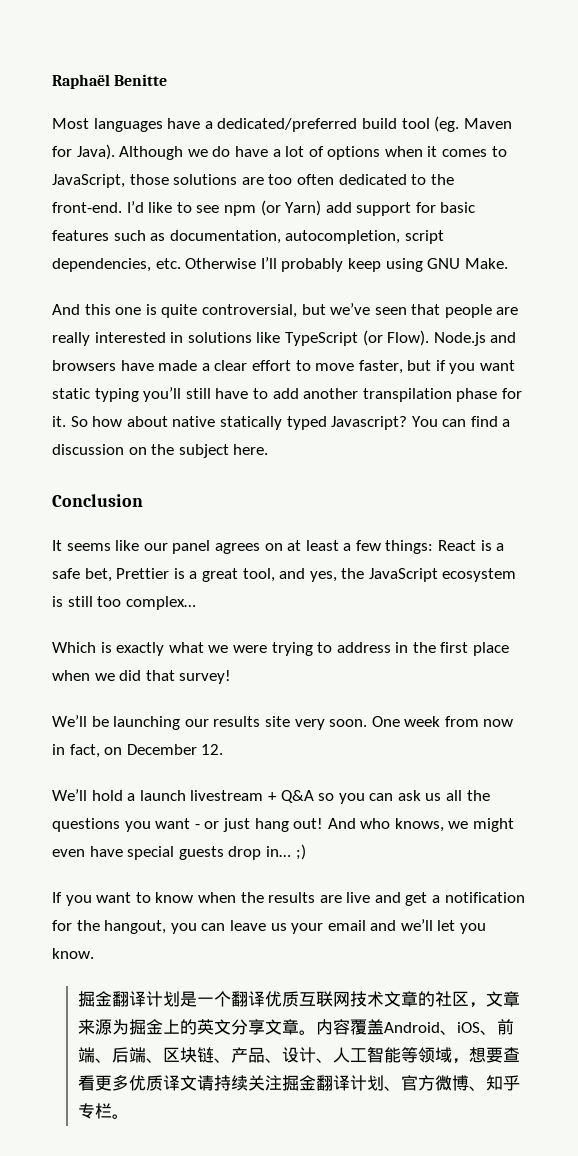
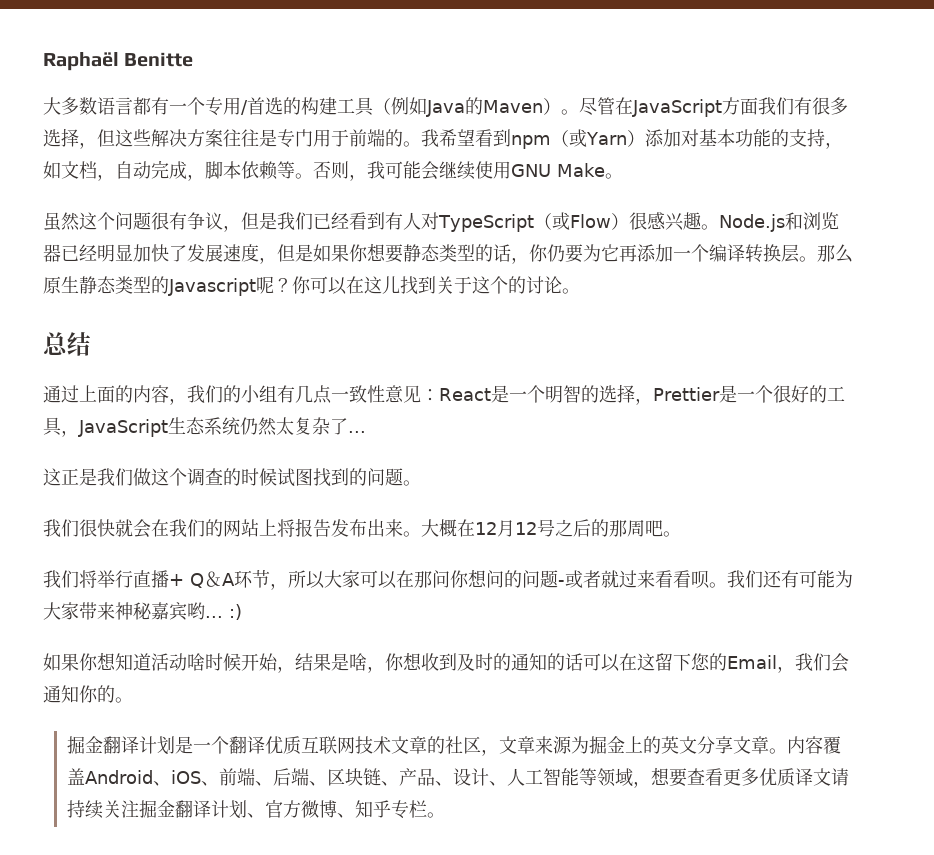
[52,116,512,132] [52,144,507,160] [52,174,454,188] [52,200,476,216] [52,230,444,244] [52,257,508,272] [52,303,519,318] [52,330,517,346] [52,360,516,374] [52,387,522,402] [52,416,511,430] [52,444,269,458] [52,494,143,507] [52,540,505,554] [52,568,517,582] [52,596,196,610] [52,642,510,656] [52,670,232,684] [52,715,514,730] [52,744,224,758] [52,789,490,804] [52,818,515,832] [52,844,306,860] [52,892,525,906] [52,919,487,934] [52,948,94,959] Most languages have a dedicated/preferred build tool (eg. Maven for Java). Although we do have a lot of options when it comes to JavaScript, those solutions are too often dedicated to the front-end. I’d like to see npm (or Yarn) add support for basic features such as documentation, autocompletion, script dependencies, etc. Otherwise I’ll probably keep using GNU Make. // And this one is quite controversial, but we’ve seen that people are really interested in solutions like TypeScript (or Flow). Node.js and browsers have made a clear effort to move faster, but if you want static typing you’ll still have to add another transpilation phase for it. So how about native statically typed Javascript? You can find a discussion on the subject here. // Conclusion // It seems like our panel agrees on at least a few things: React is a safe bet, Prettier is a great tool, and yes, the JavaScript ecosystem is still too complex… // Which is exactly what we were trying to address in the first place when we did that survey! // We’ll be launching our results site very soon. One week from now in fact, on December 12. // We’ll hold a launch livestream + Q&A so you can ask us all the questions you want - or just hang out! And who knows, we might even have special guests drop in… ;) // If you want to know when the results are live and get a notification for the hangout, you can leave us your email and we’ll let you know. -> [43,97,848,117] [43,128,843,149] [43,160,623,181] [43,212,839,232] [43,243,853,264] [43,276,580,296] [43,332,91,356] [43,384,845,405] [43,417,366,437] [43,468,421,487] [43,518,681,538] [43,569,853,590] [43,602,242,621] [43,652,849,673] [43,685,133,703] 大多数语言都有一个专用/首选的构建工具（例如Java的Maven）。尽管在JavaScript方面我们有很多选择，但这些解决方案往往是专门用于前端的。我希望看到npm（或Yarn）添加对基本功能的支持，如文档，自动完成，脚本依赖等。否则，我可能会继续使用GNU Make。 // 虽然这个问题很有争议，但是我们已经看到有人对TypeScript（或Flow）很感兴趣。Node.js和浏览器已经明显加快了发展速度，但是如果你想要静态类型的话，你仍要为它再添加一个编译转换层。那么原生静态类型的Javascript呢？你可以在这儿找到关于这个的讨论。 // 总结 // 通过上面的内容，我们的小组有几点一致性意见：React是一个明智的选择，Prettier是一个很好的工具，JavaScript生态系统仍然太复杂了... // 这正是我们做这个调查的时候试图找到的问题。 // 我们很快就会在我们的网站上将报告发布出来。大概在12月12号之后的那周吧。 // 我们将举行直播+ Q＆A环节，所以大家可以在那问你想问的问题-或者就过来看看呗。我们还有可能为大家带来神秘嘉宾哟... :) // 如果你想知道活动啥时候开始，结果是啥，你想收到及时的通知的话可以在这留下您的Email，我们会通知你的。

